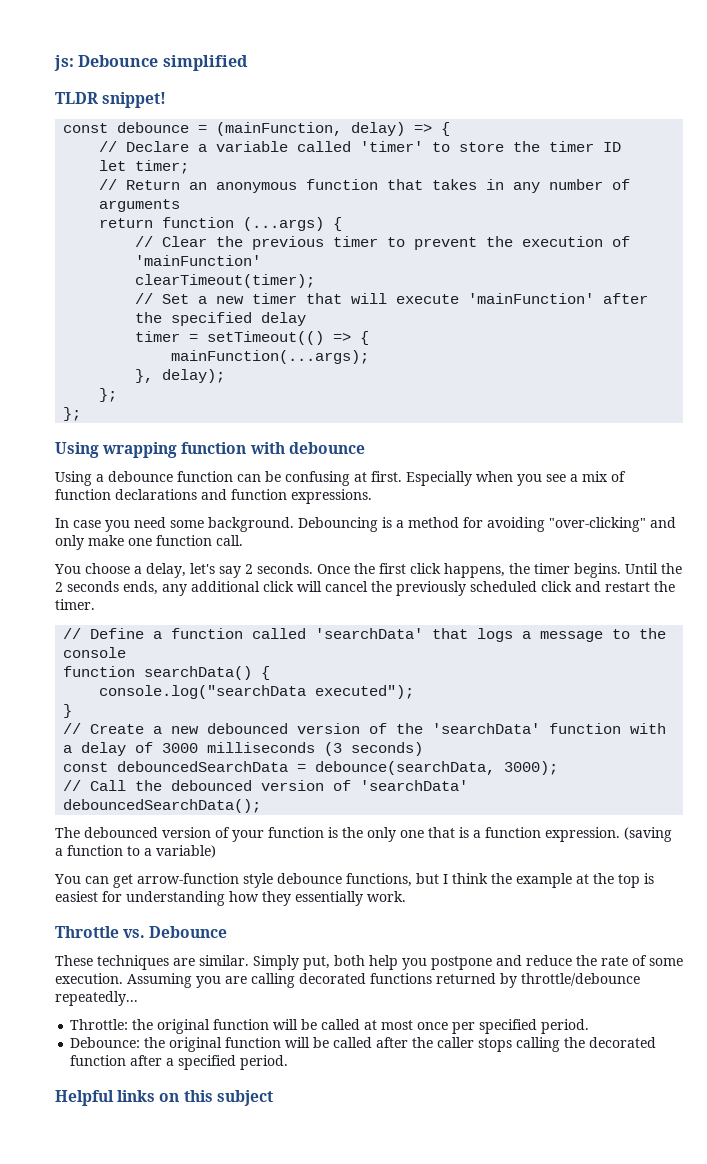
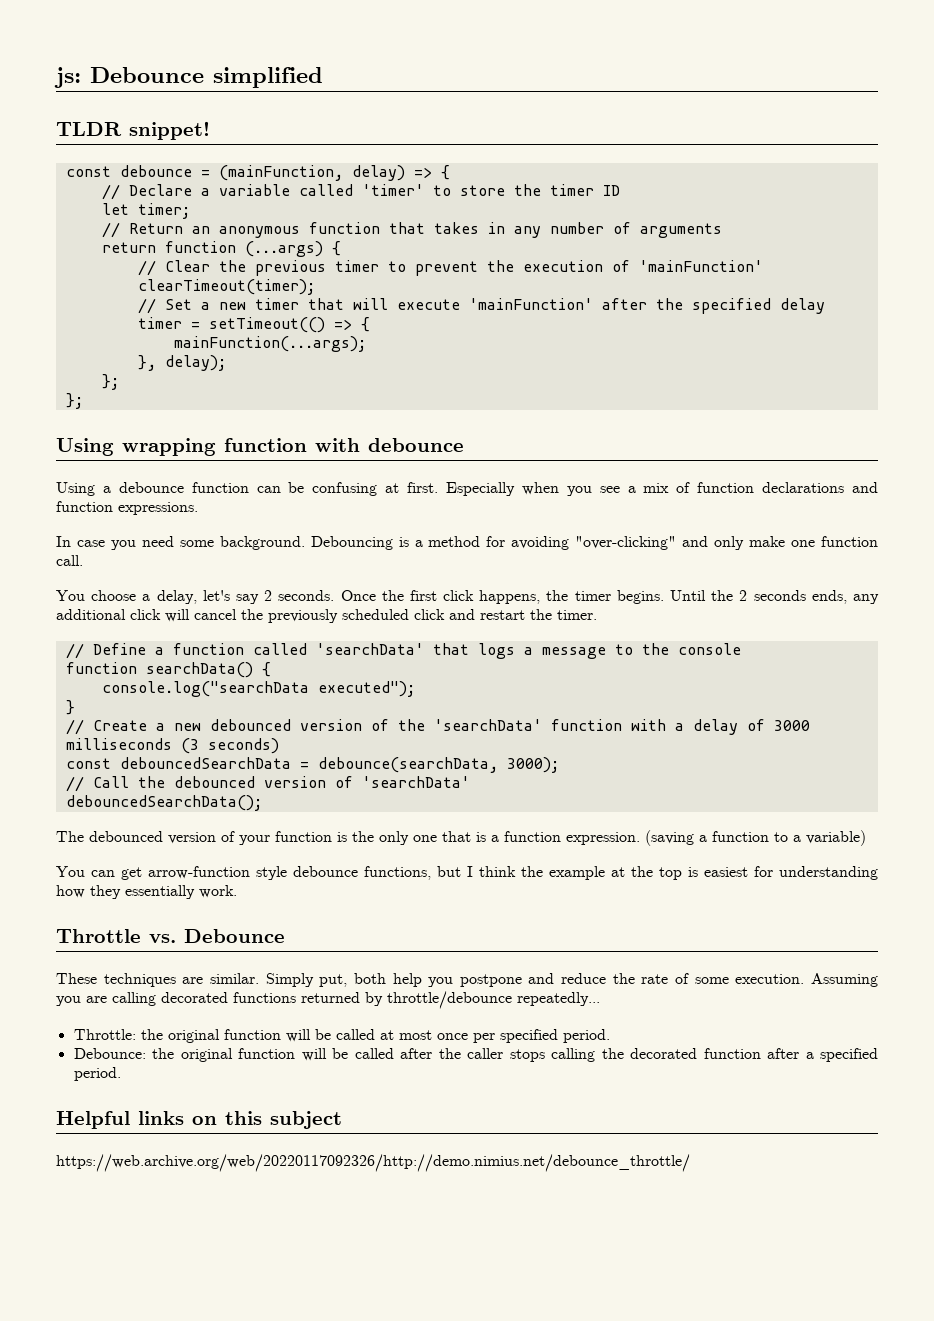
(273, 1098) none -> [56,1154,690,1172] // https://web.archive.org/web/20220117092326/http://demo.nimius.net/debounce_throttle/

